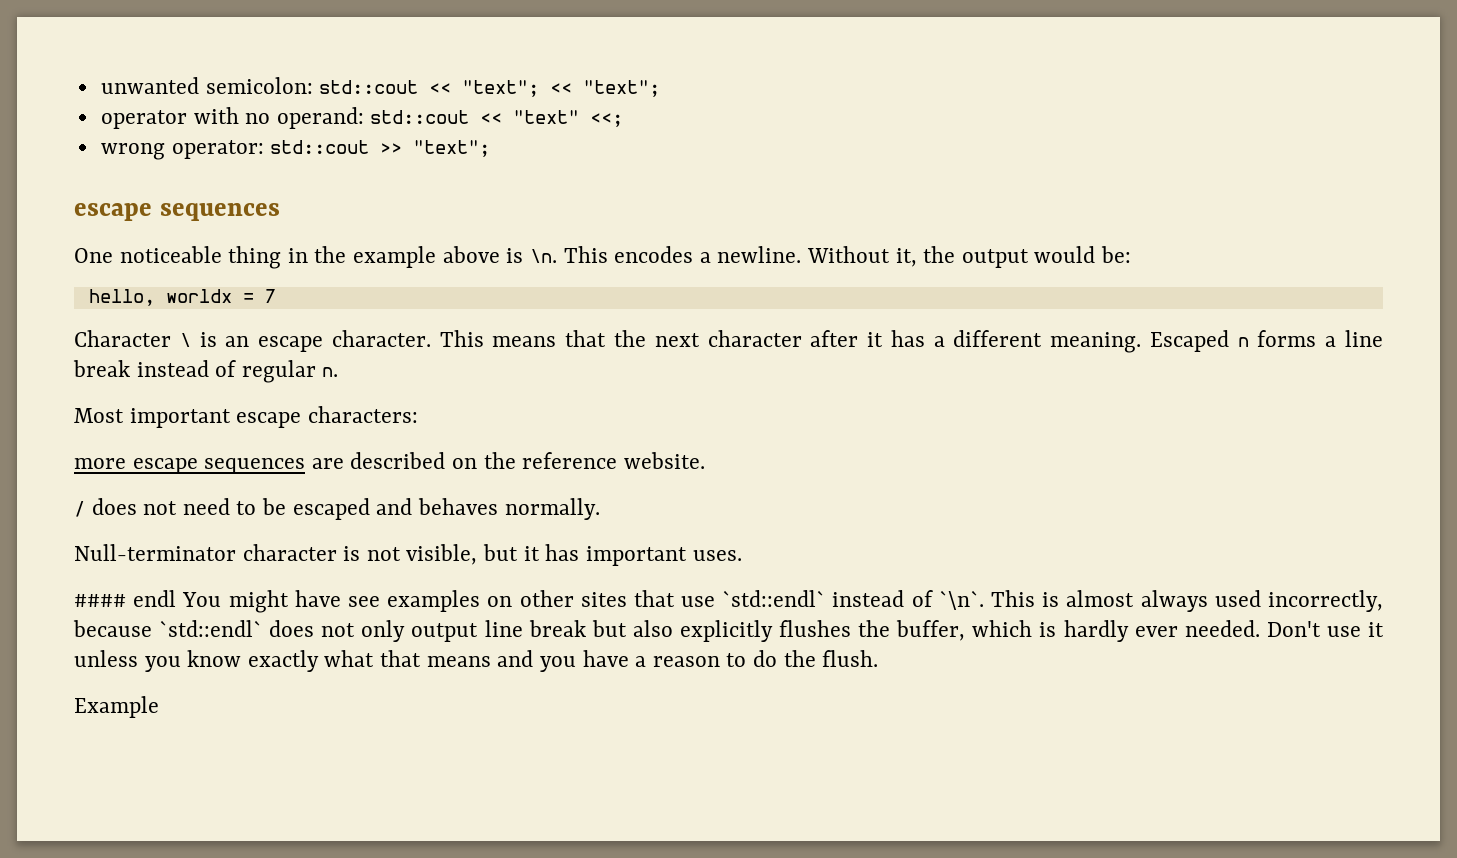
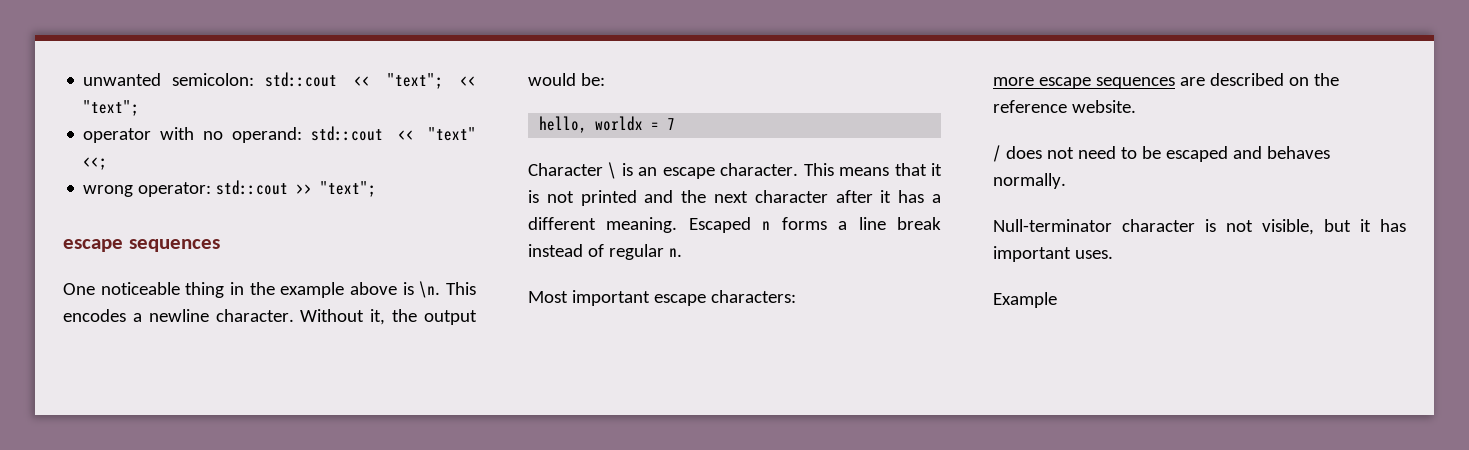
[717,246,802,263] newline. -> [148,309,294,322] newline character.
(607, 338) none -> [931,163,942,176] [528,190,674,206] it is not printed and
[74,590,1383,613] [73,620,1384,642] [74,650,879,672] // #### endl You might have see examples on other sites that use `std::endl` instead of `\n`. This is almost always used incorrectly, because `std::endl` does not only output line break but also explicitly flushes the buffer, which is hardly ever needed. Don't use it unless you know exactly what that means and you have a reason to do the flush. -> (1113, 254) none

